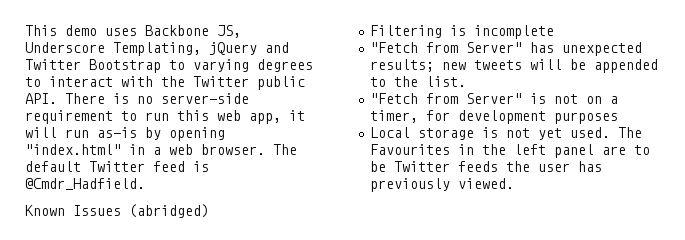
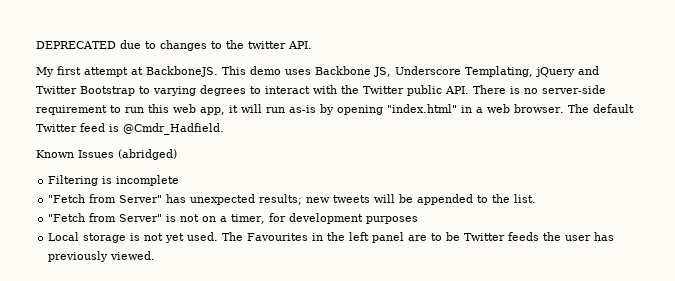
(25, 30) none -> [36,40,312,51] [36,66,218,77] DEPRECATED due to changes to the twitter API. // My first attempt at BackboneJS.

